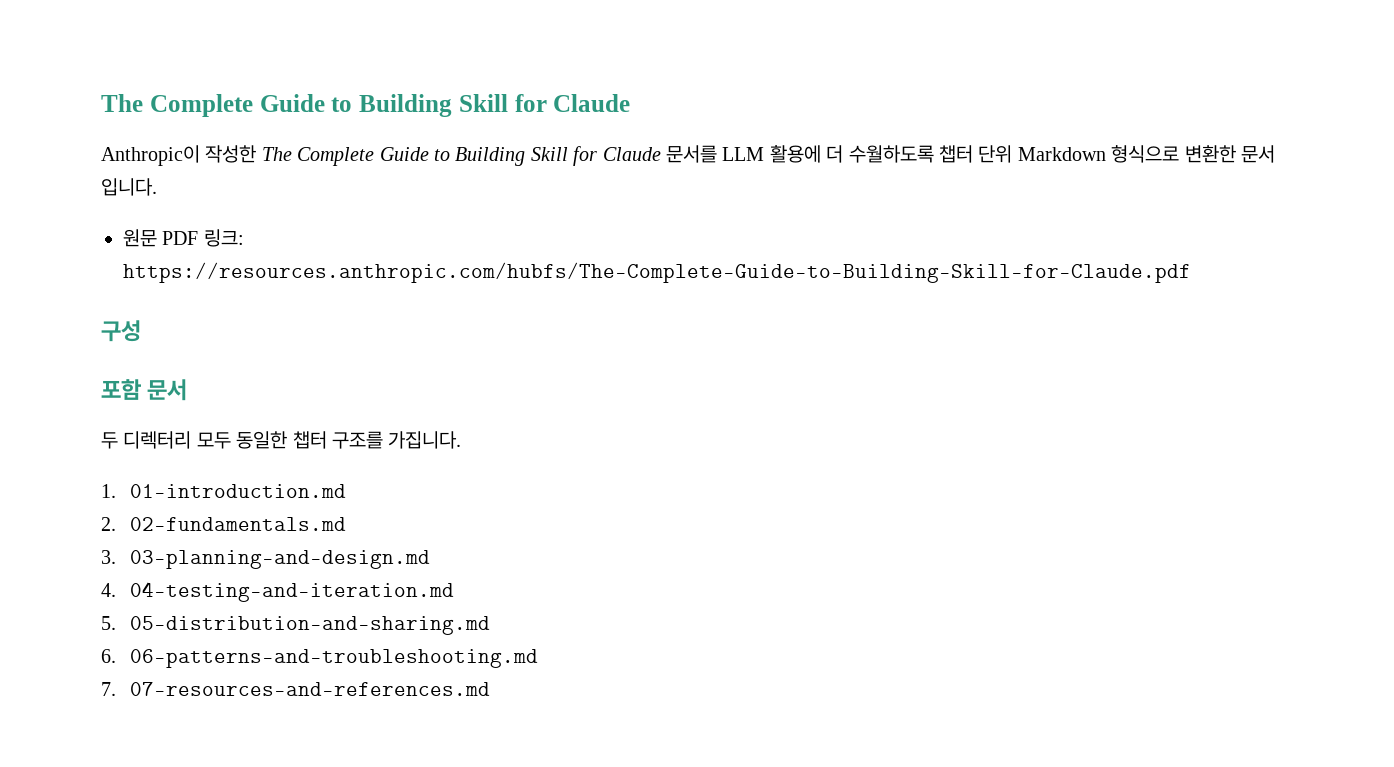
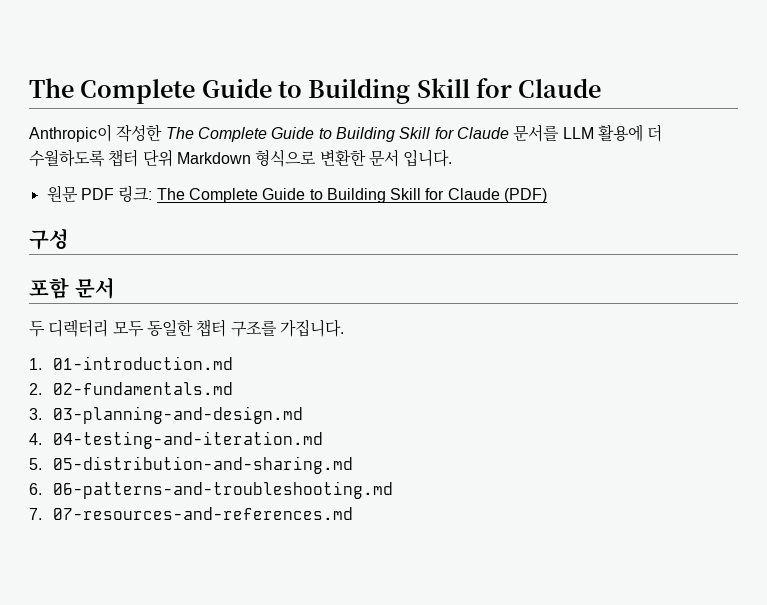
[123,262,1191,283] https://resources.anthropic.com/hubfs/The-Complete-Guide-to-Building-Skill-for-Claude.pdf -> [156,188,548,203] The Complete Guide to Building Skill for Claude (PDF)

